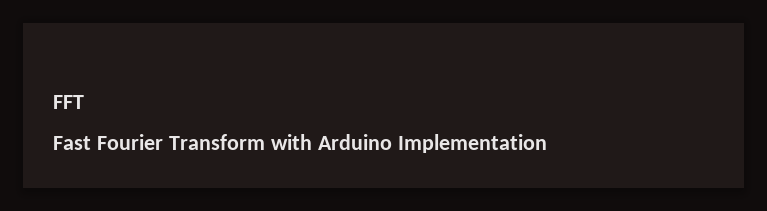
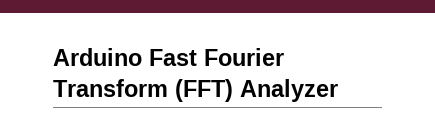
[53,95,84,109] FFT // -> [53,48,142,66] Arduino
[270,134,547,153] with Arduino Implementation -> [175,79,338,102] (FFT) Analyzer

